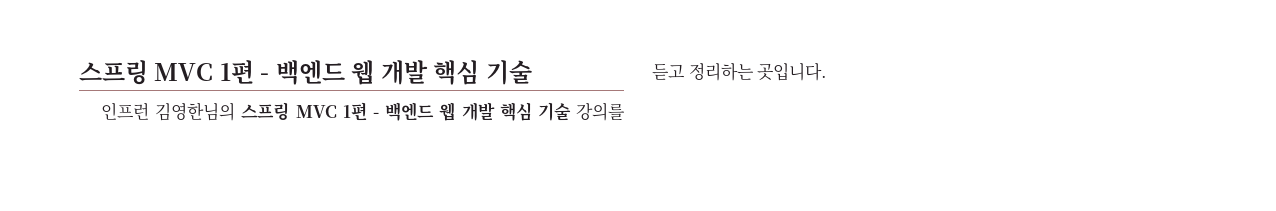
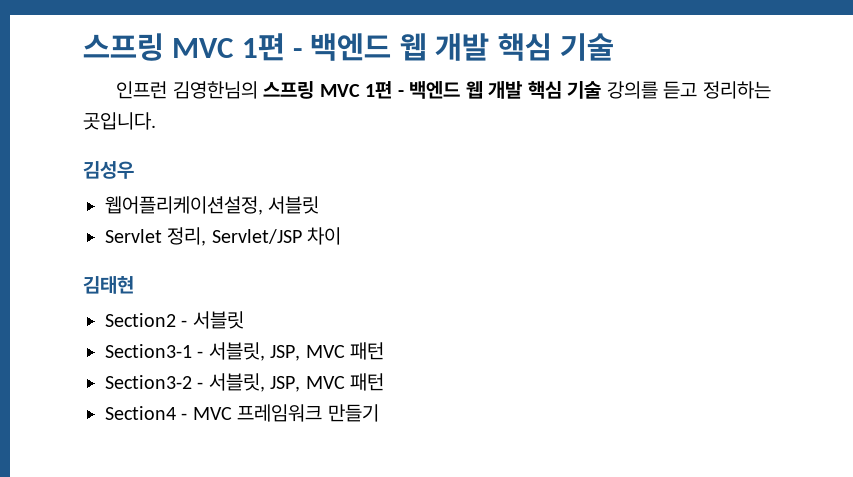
(828, 72) none -> [83,161,134,179] [105,196,320,215] [105,227,342,246] [83,276,134,294] [105,311,244,329] [105,342,384,361] [105,373,384,392] [105,404,379,422] // 김성우 // 웹어플리케이션설정, 서블릿 // Servlet 정리, Servlet/JSP 차이 // 김태현 // Section2 - 서블릿 // Section3-1 - 서블릿, JSP, MVC 패턴 // Section3-2 - 서블릿, JSP, MVC 패턴 // Section4 - MVC 프레임워크 만들기

